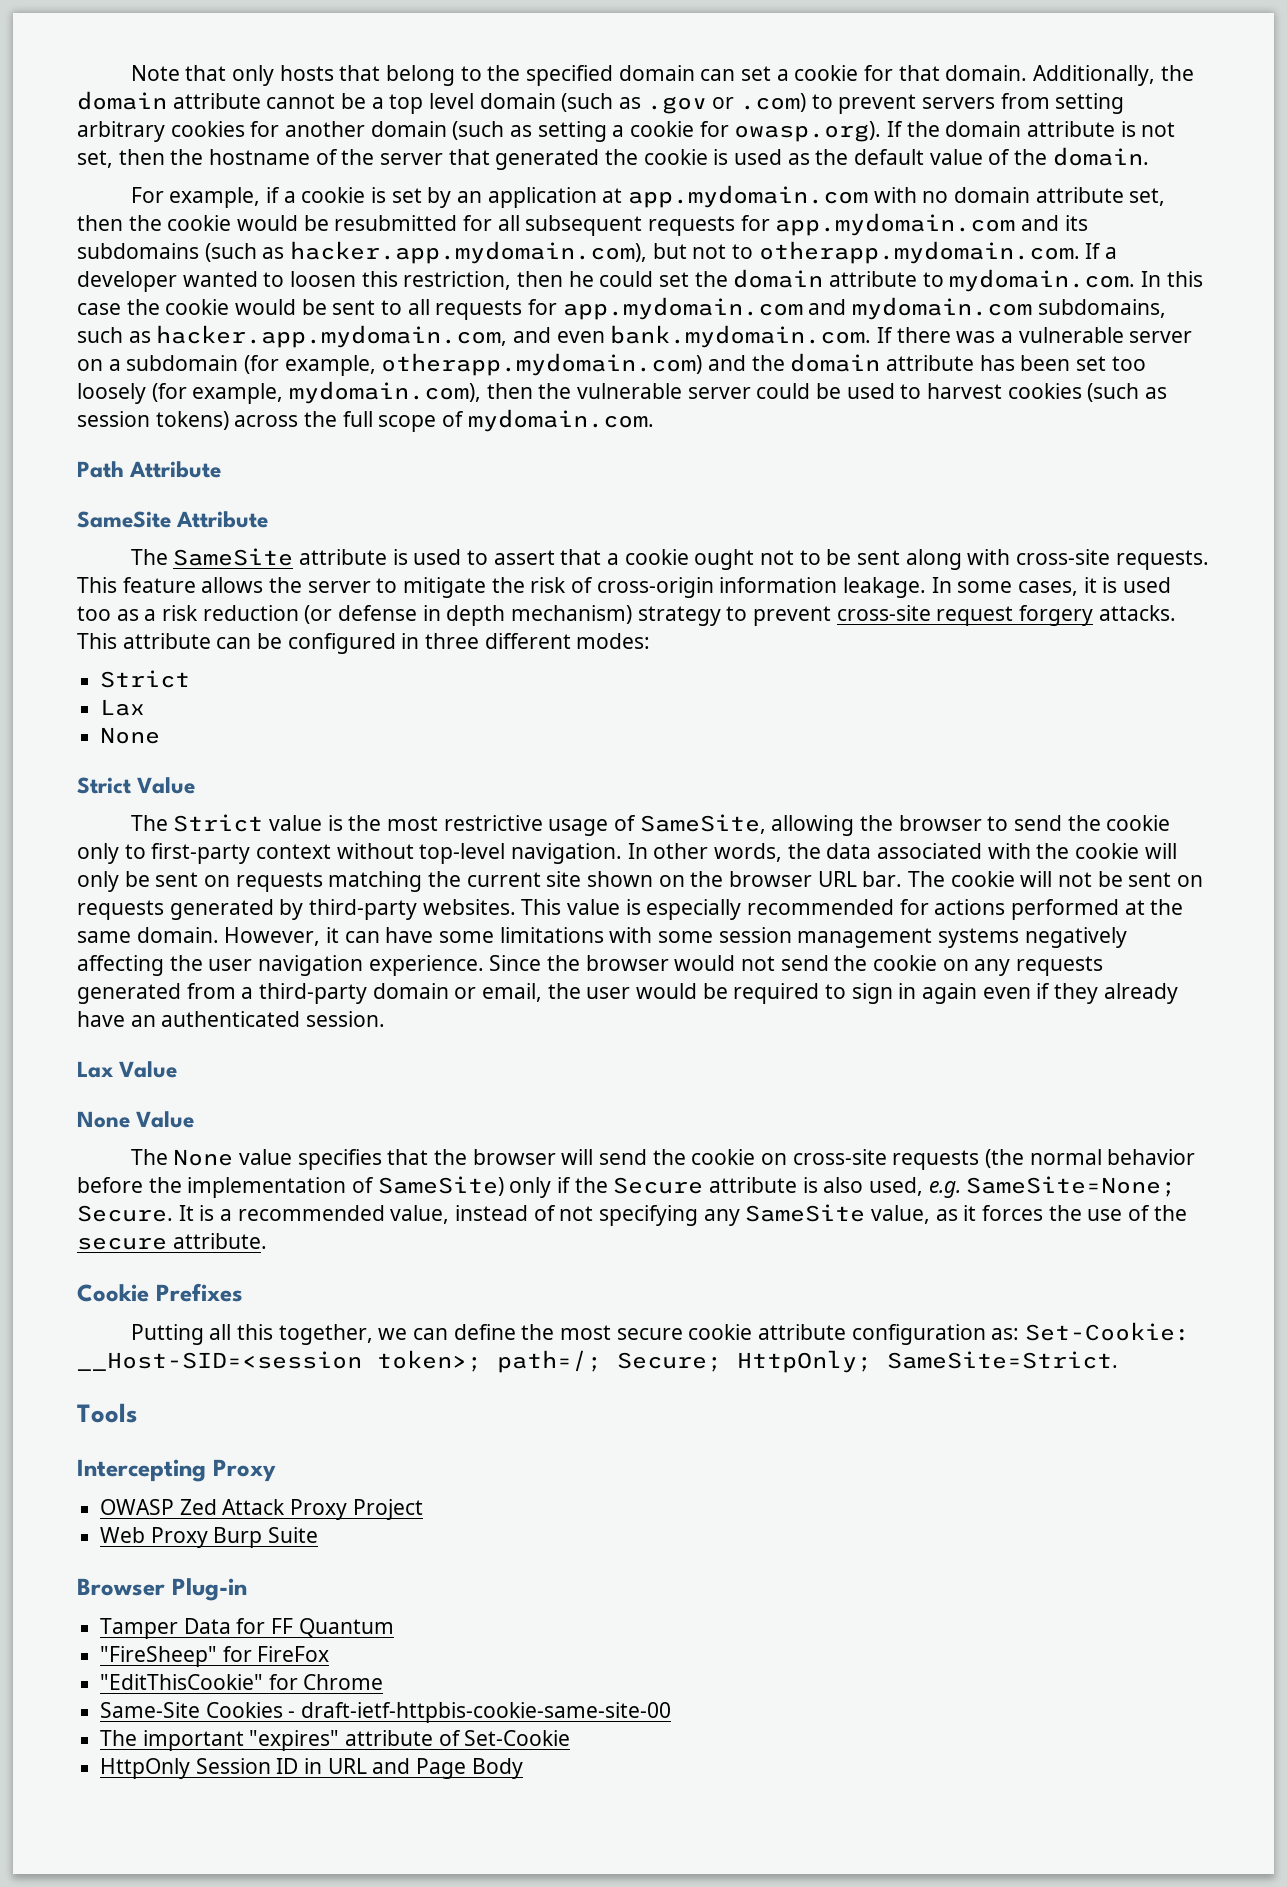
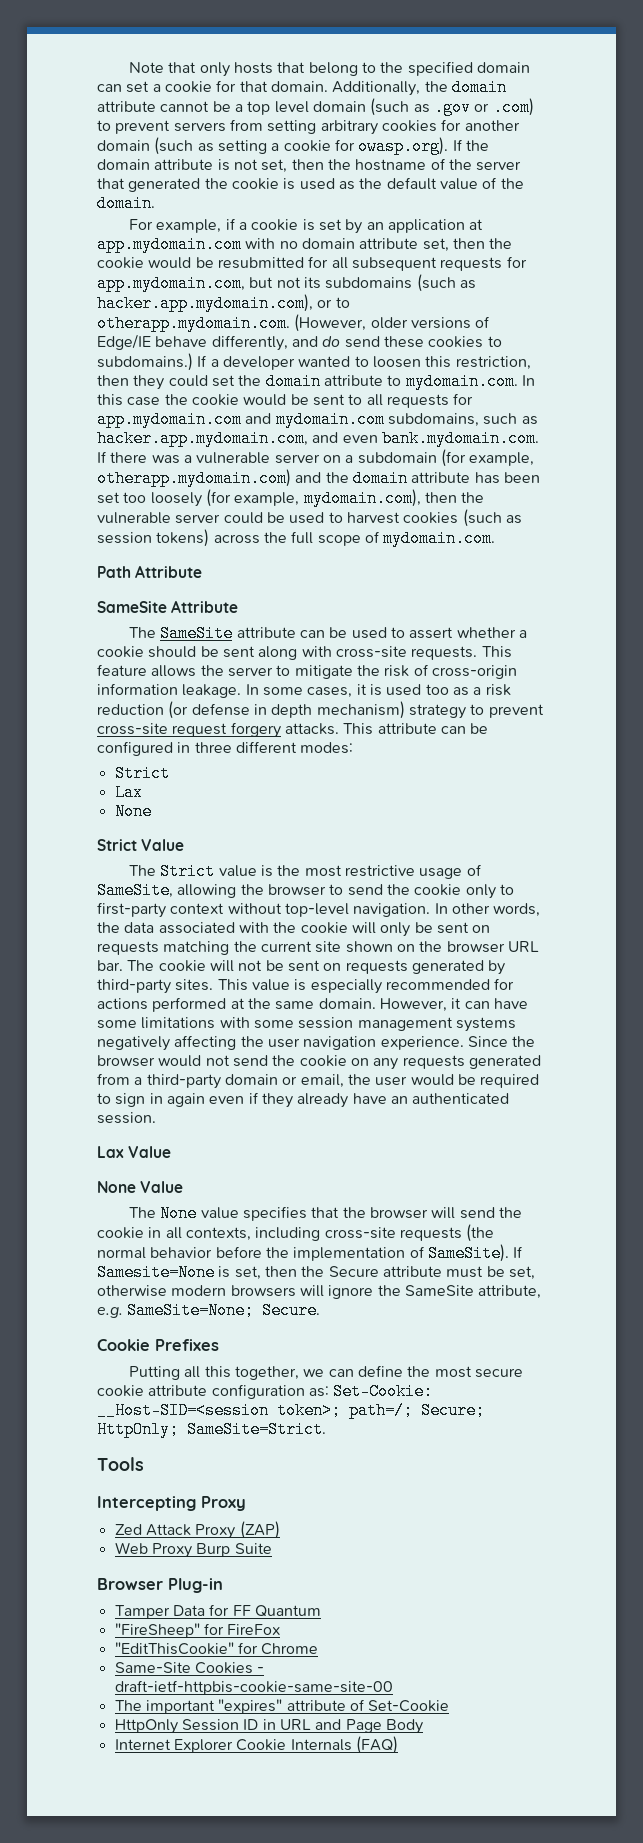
[775,213,1060,236] app.mydomain.com and -> [97,275,301,292] app.mydomain.com, but not
[652,241,1080,264] but not to otherapp.mydomain.com. -> [317,297,350,308] [97,314,491,332] [97,334,502,351] [97,353,193,371] or to otherapp.mydomain.com. (However, older versions of Edge/IE behave differently, and do send these cookies to subdomains.)
[568,271,594,287] he -> [133,375,165,390] they
[392,549,408,565] is -> [300,627,348,638] can be
[560,549,821,570] that a cookie ought not to -> [456,627,527,638] [97,646,197,658] whether a cookie should
[422,899,516,915] websites. -> [175,979,214,991] sites.
[760,1153,787,1165] on -> [148,1227,321,1241] in all contexts, including
[377,1176,1177,1198] [77,1204,1187,1226] [77,1233,267,1250] SameSite) only if the Secure attribute is also used, e.g. SameSite=None; Secure. It is a recommended value, instead of not specifying any SameSite value, as it forces the use of the secure attribute. -> [427,1244,524,1262] [97,1264,535,1281] [97,1285,542,1299] [97,1302,321,1319] SameSite). If Samesite=None is set, then the Secure attribute must be set, otherwise modern browsers will ignore the SameSite attribute, e.g. SameSite=None; Secure.
[100,1499,175,1515] OWASP -> (246, 1503) none
[352,1499,423,1520] Project -> [239,1521,280,1539] (ZAP)
(523, 1768) none -> [114,1736,398,1754] // Internet Explorer Cookie Internals (FAQ)

